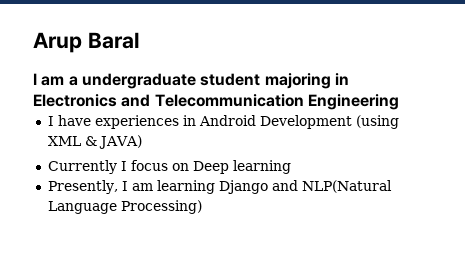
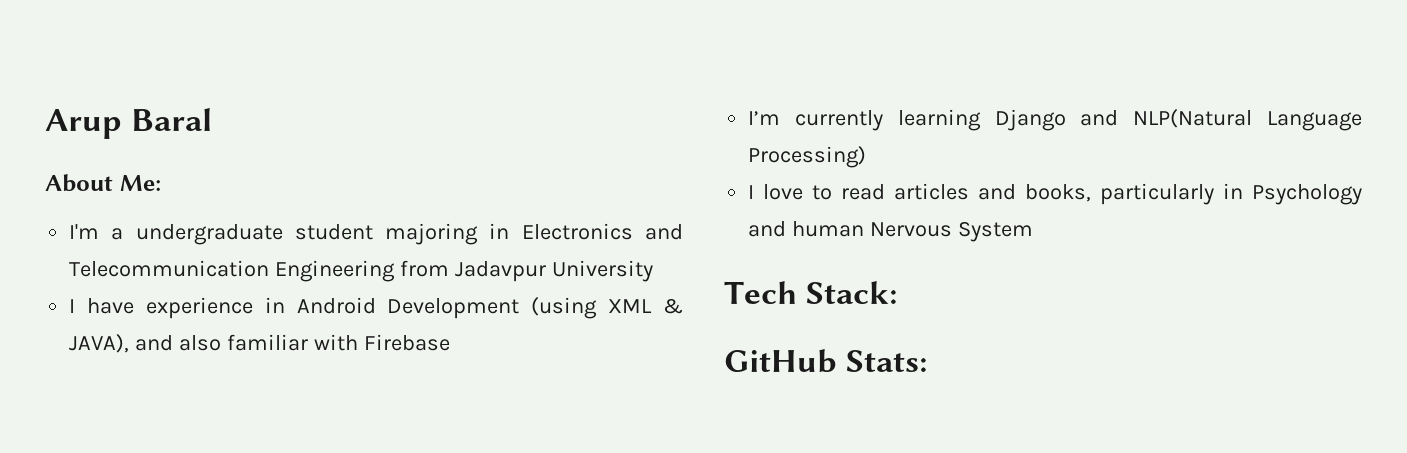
[33,73,65,86] I am -> [45,174,161,192] [69,224,100,239] About Me: // I'm
(399, 102) none -> [400,260,653,282] from Jadavpur University
[94,115,179,129] experiences -> [145,297,253,319] experience
[98,135,142,149] [47,160,291,174] [47,180,153,194] JAVA) // Currently I focus on Deep learning // Presently, I am -> [69,334,450,353] [748,110,883,131] JAVA), and also familiar with Firebase // I’m currently
(202, 207) none -> [748,183,1362,205] [748,221,1034,242] [724,281,898,304] [724,349,928,373] // I love to read articles and books, particularly in Psychology and human Nervous System // Tech Stack: // GitHub Stats:

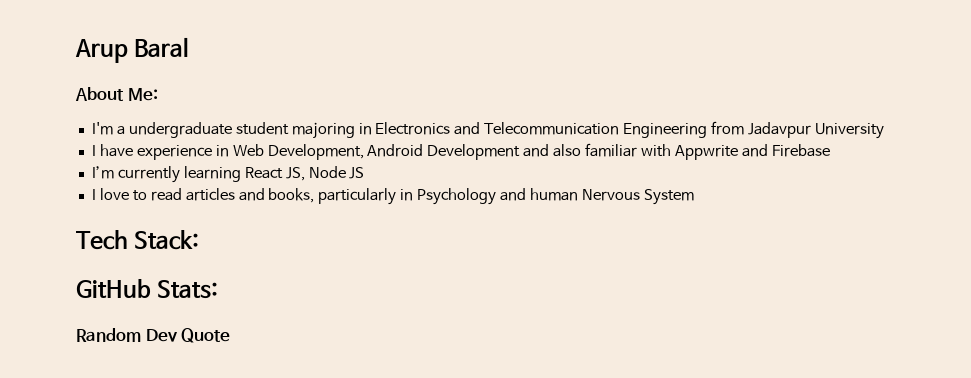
[296,297,683,319] [69,334,130,353] Android Development (using XML & JAVA), -> [232,144,521,160] Web Development, Android Development
(358, 342) none -> [674,144,768,160] Appwrite and
[994,109,1362,131] [748,146,867,168] Django and NLP(Natural Language Processing) -> [244,166,365,181] React JS, Node JS
(928, 361) none -> [76,328,231,343] // Random Dev Quote

